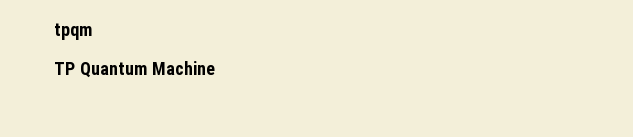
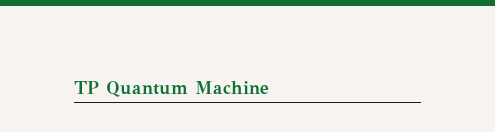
[54,23,92,40] tpqm // -> (74, 87) none

